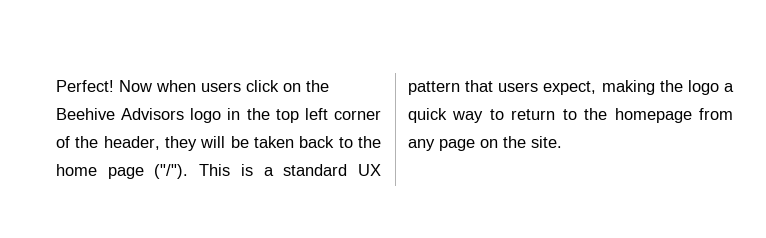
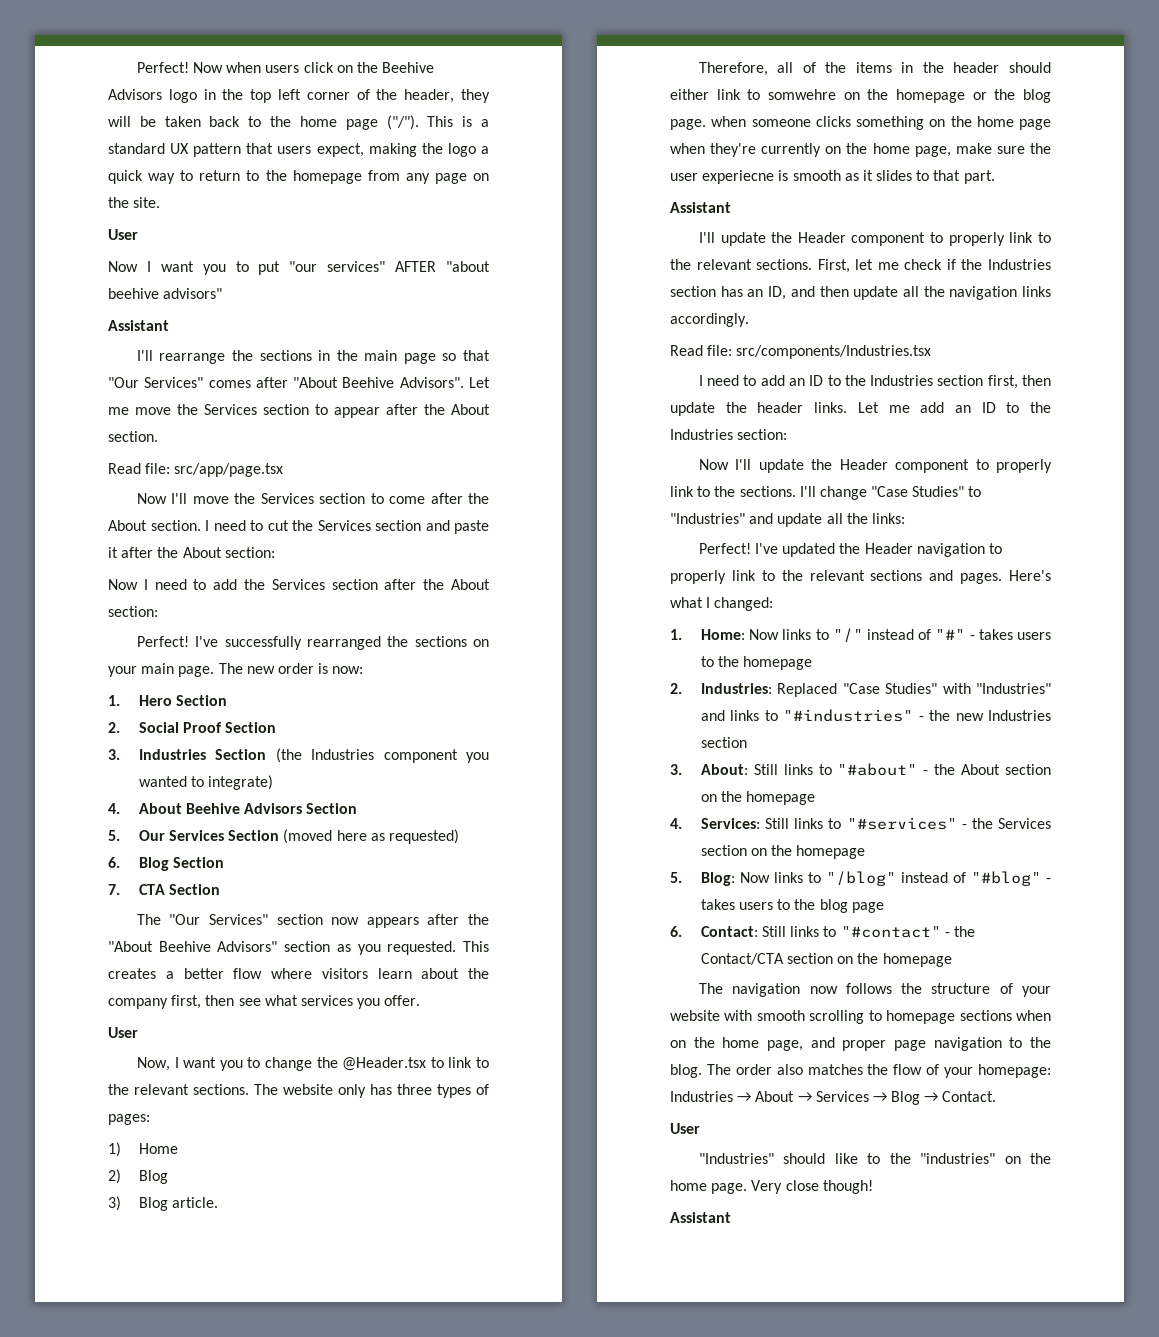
(562, 142) none -> [108,229,138,240] [108,261,490,275] [108,288,223,299] [108,320,169,331] [136,350,491,364] [108,377,490,388] [108,404,490,418] [108,431,158,442] [108,463,284,477] [136,493,489,504] [108,520,489,534] [108,547,275,558] [108,579,491,590] [108,606,158,617] [136,636,489,650] [108,663,364,677] [108,695,228,706] [108,722,277,733] [108,748,489,763] [138,775,274,790] [108,803,358,814] [108,829,460,844] [108,857,225,871] [108,884,221,895] [136,914,489,928] [108,941,490,955] [108,968,489,979] [108,995,421,1009] [108,1027,138,1038] [136,1057,489,1071] [108,1084,489,1098] [108,1114,150,1125] [108,1142,178,1157] [108,1169,168,1184] [108,1196,219,1211] [698,62,1051,76] [670,89,1051,103] [670,116,1051,130] [670,143,1051,157] [670,170,995,184] [670,202,731,213] [698,232,1051,246] [670,259,1051,273] [670,286,1051,300] [670,313,749,327] [670,345,932,359] [698,375,1051,389] [670,402,1051,416] [670,429,788,440] [698,459,1052,473] [670,486,982,500] [670,513,905,527] [698,543,1003,557] [670,570,1051,584] [670,597,774,611] [670,628,1051,643] [700,656,813,670] [670,683,1051,697] [700,709,1051,722] [700,737,747,748] [670,763,1051,776] [700,791,816,805] [670,817,1051,830] [700,845,866,859] [670,871,1051,886] [700,899,884,913] [670,926,976,938] [700,953,952,967] [698,983,1051,997] [670,1010,1051,1024] [670,1037,1051,1051] [670,1064,1051,1078] [670,1091,997,1105] [670,1123,700,1134] [698,1153,1051,1164] [670,1180,873,1194] [670,1212,731,1223] // User // Now I want you to put "our services" AFTER "about beehive advisors" // Assistant // I'll rearrange the sections in the main page so that "Our Services" comes after "About Beehive Advisors". Let me move the Services section to appear after the About section. // Read file: src/app/page.tsx // Now I'll move the Services section to come after the About section. I need to cut the Services section and paste it after the About section: // Now I need to add the Services section after the About section: // Perfect! I've successfully rearranged the sections on your main page. The new order is now: // 1. Hero Section // 2. Social Proof Section // 3. Industries Section (the Industries component you wanted to integrate) // 4. About Beehive Advisors Section // 5. Our Services Section (moved here as requested) // 6. Blog Section // 7. CTA Section // The "Our Services" section now appears after the "About Beehive Advisors" section as you requested. This creates a better flow where visitors learn about the company first, then see what services you offer. // User // Now, I want you to change the @Header.tsx to link to the relevant sections. The website only has three types of pages: // 1) Home // 2) Blog // 3) Blog article. // Therefore, all of the items in the header should either link to somwehre on the homepage or the blog page. when someone clicks something on the home page when they're currently on the home page, make sure the user experiecne is smooth as it slides to that part. // Assistant // I'll update the Header component to properly link to the relevant sections. First, let me check if the Industries section has an ID, and then update all the navigation links accordingly. // Read file: src/components/Industries.tsx // I need to add an ID to the Industries section first, then update the header links. Let me add an ID to the Industries section: // Now I'll update the Header component to properly link to the sections. I'll change "Case Studies" to "Industries" and update all the links: // Perfect! I've updated the Header navigation to properly link to the relevant sections and pages. Here's what I changed: // 1. Home: Now links to "/" instead of "#" - takes users to the homepage // 2. Industries: Replaced "Case Studies" with "Industries" and links to "#industries" - the new Industries section // 3. About: Still links to "#about" - the About section on the homepage // 4. Services: Still links to "#services" - the Services section on the homepage // 5. Blog: Now links to "/blog" instead of "#blog" - takes users to the blog page // 6. Contact: Still links to "#contact" - the Contact/CTA section on the homepage // The navigation now follows the structure of your website with smooth scrolling to homepage sections when on the home page, and proper page navigation to the blog. The order also matches the flow of your homepage: Industries → About → Services → Blog → Contact. // User // "Industries" should like to the "industries" on the home page. Very close though! // Assistant

